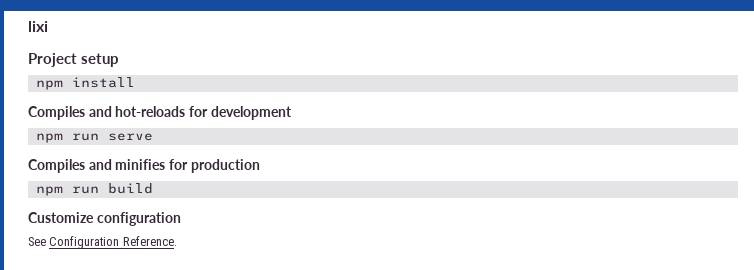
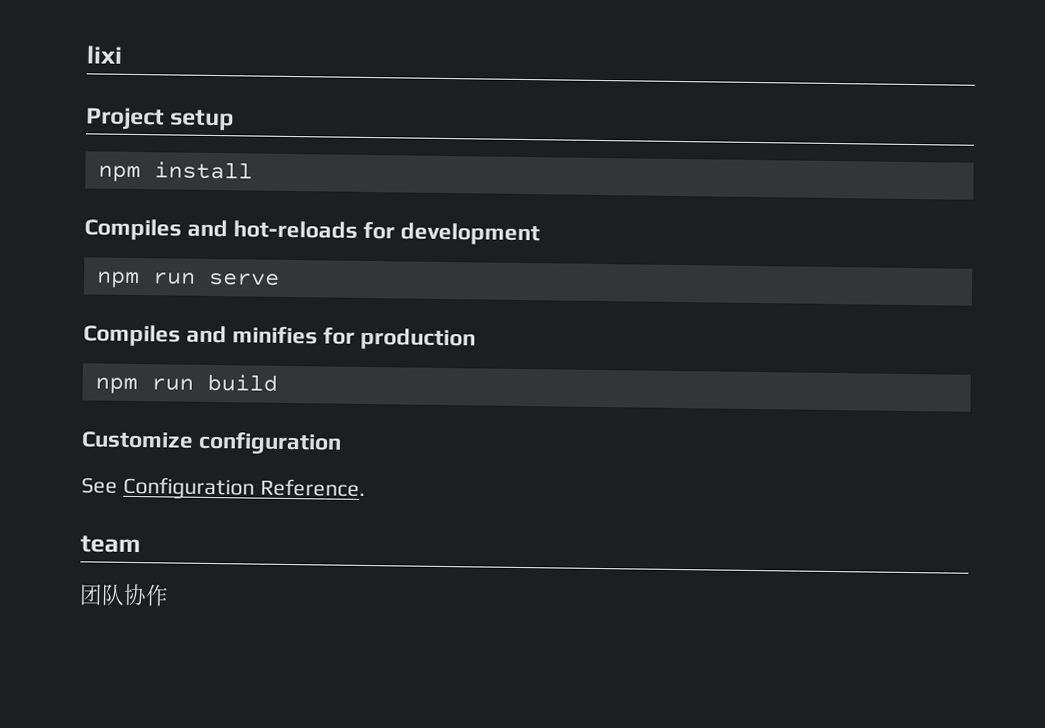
(177, 241) none -> [80,535,141,554] [79,583,169,607] // team // 团队协作

